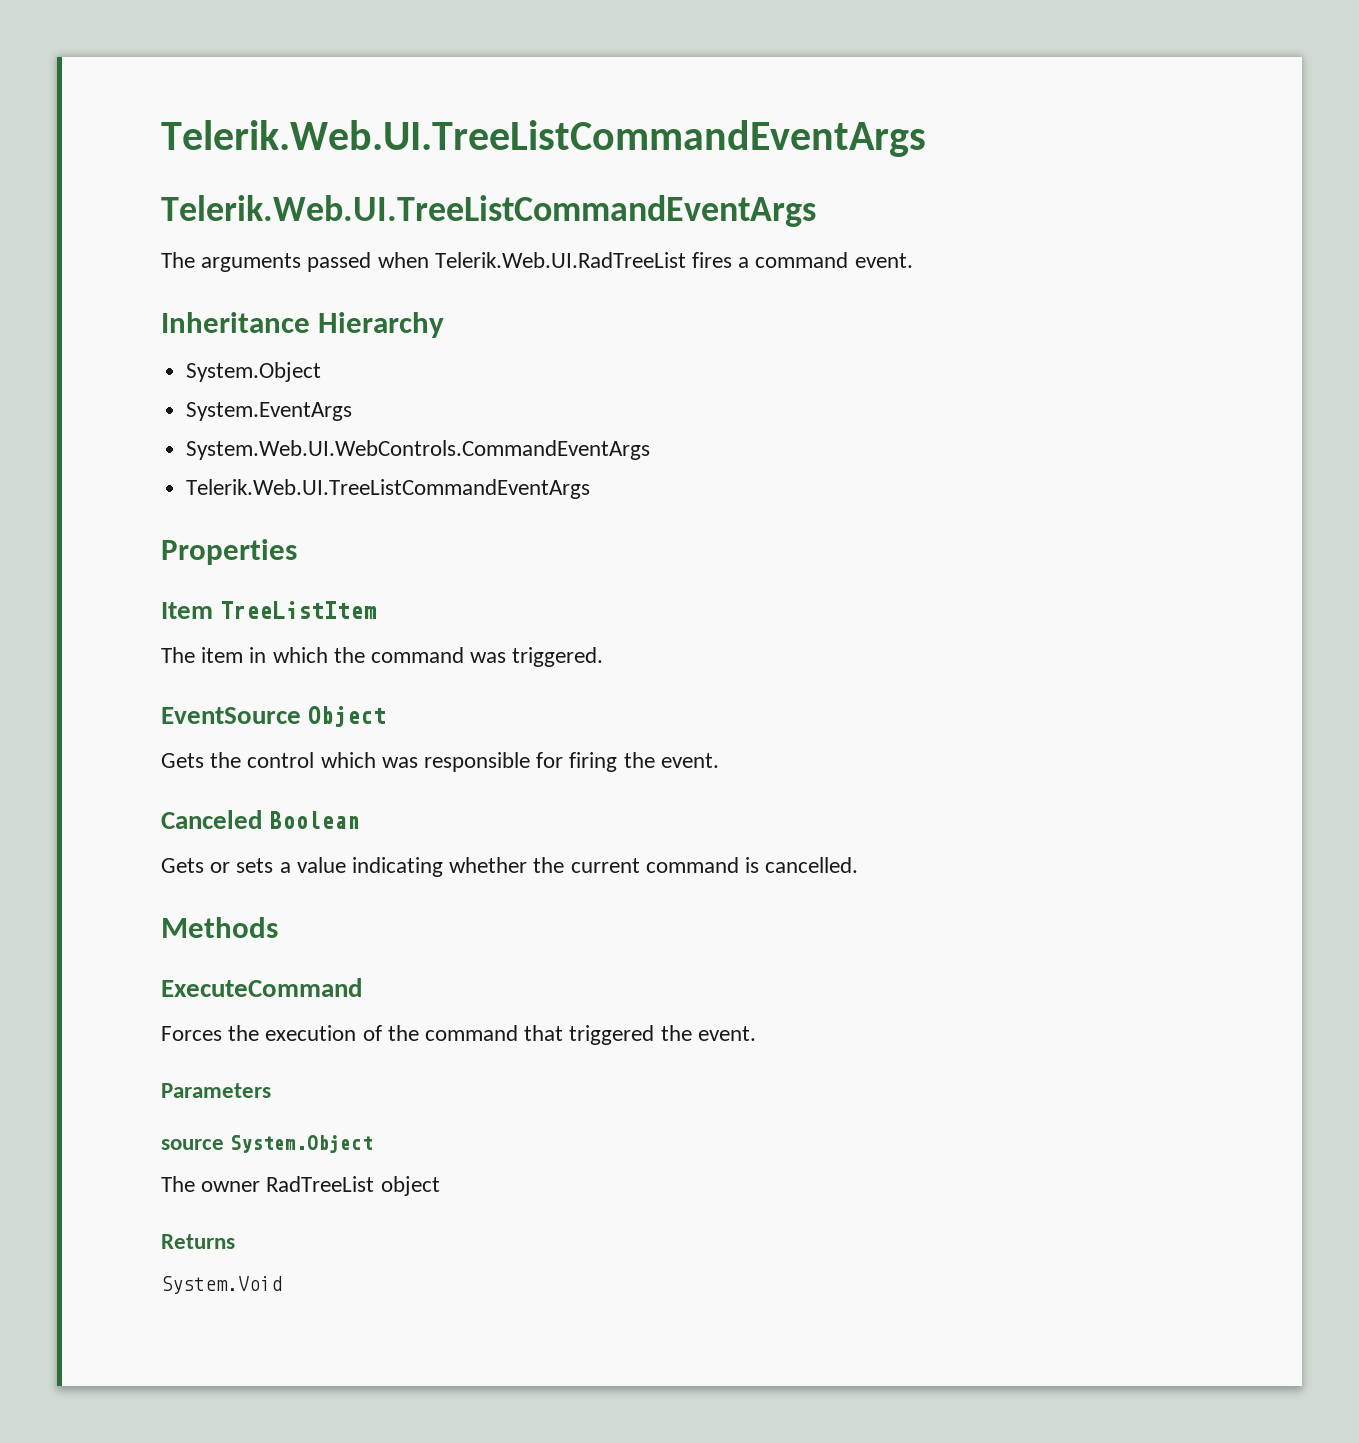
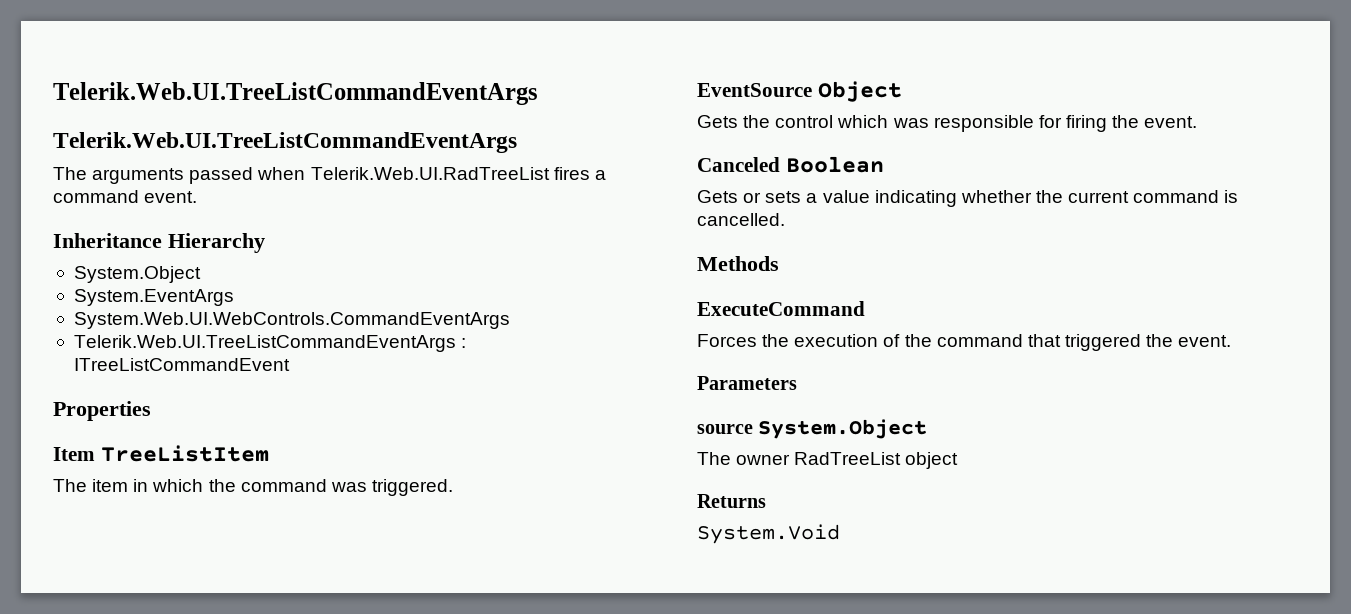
(591, 489) none -> [461,338,467,348] [73,358,290,371] : ITreeListCommandEvent

